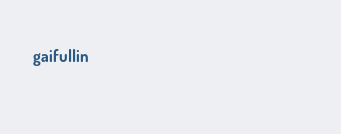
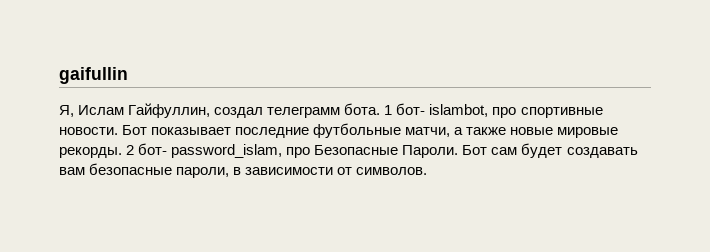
(89, 57) none -> [59,103,603,118] [59,123,619,138] [59,143,638,158] [59,163,428,178] // Я, Ислам Гайфуллин, создал телеграмм бота. 1 бот- islambot, про спортивные новости. Бот показывает последние футбольные матчи, а также новые мировые рекорды. 2 бот- password_islam, про Безопасные Пароли. Бот сам будет создавать вам безопасные пароли, в зависимости от символов.

